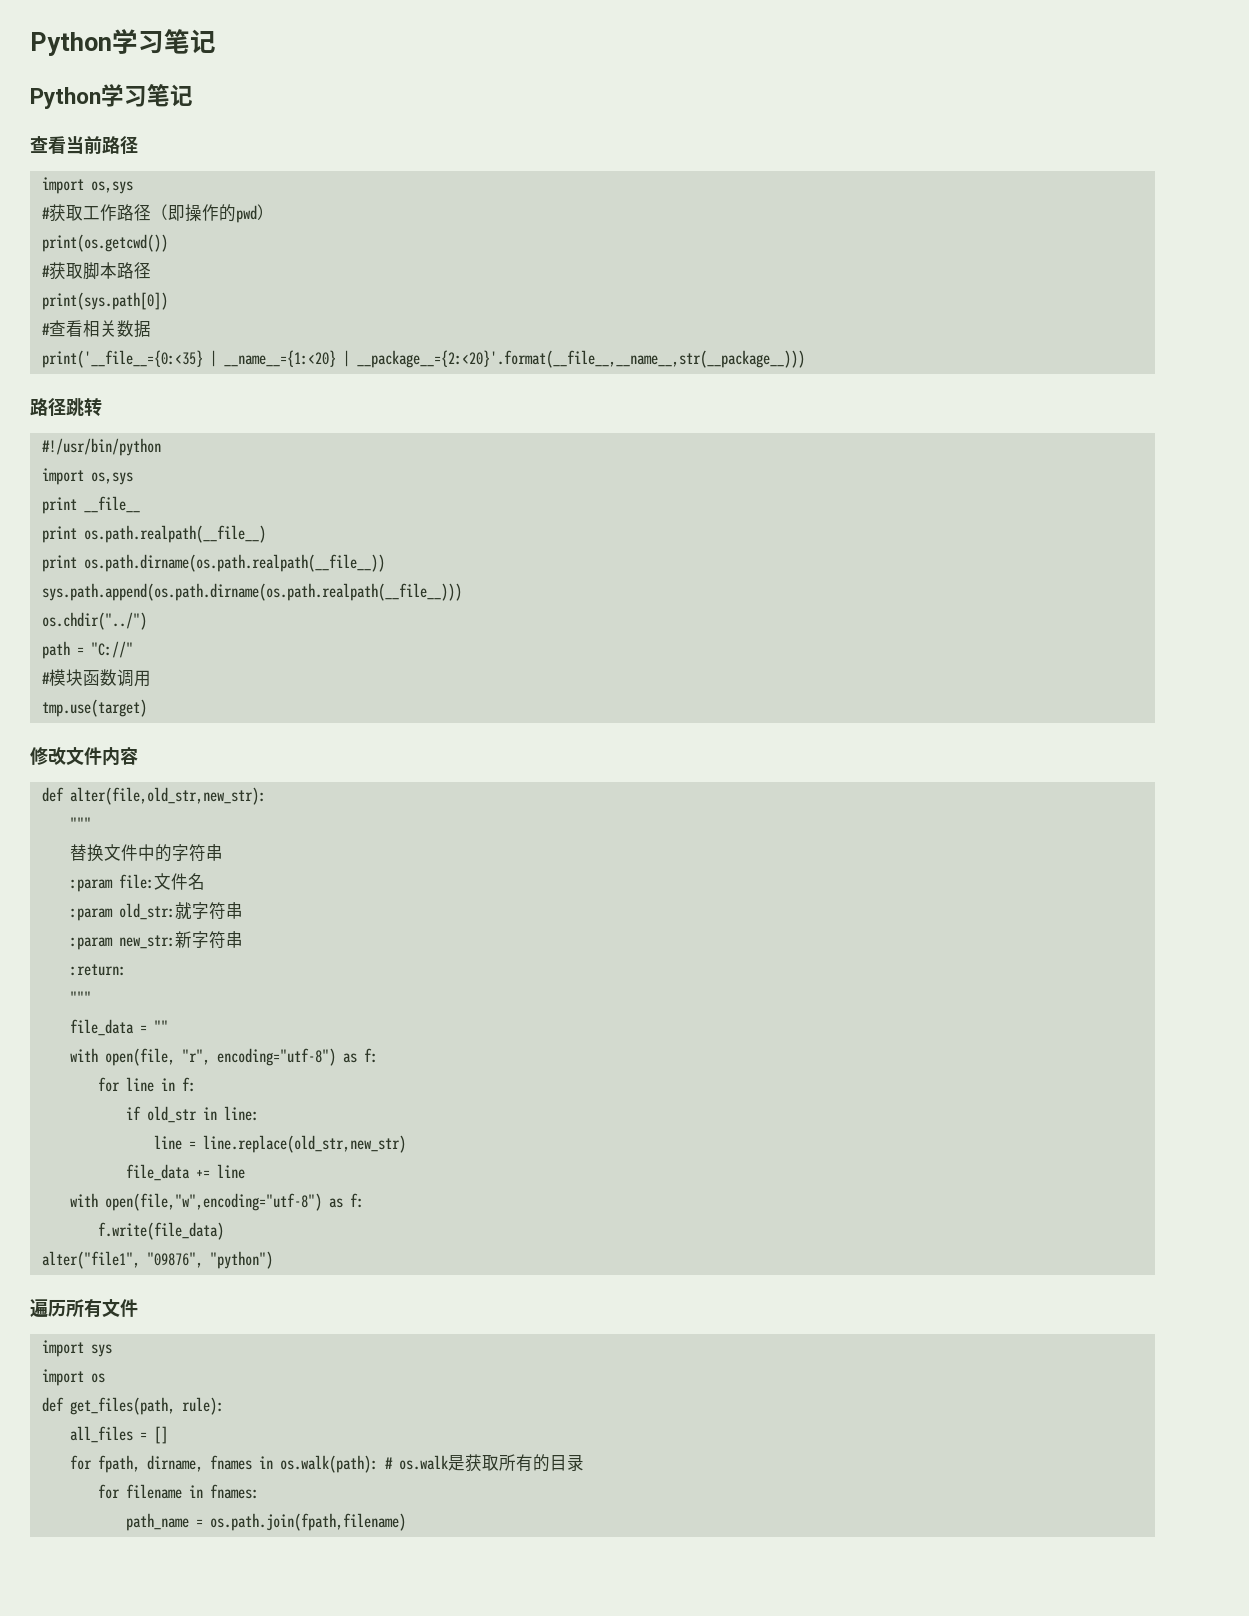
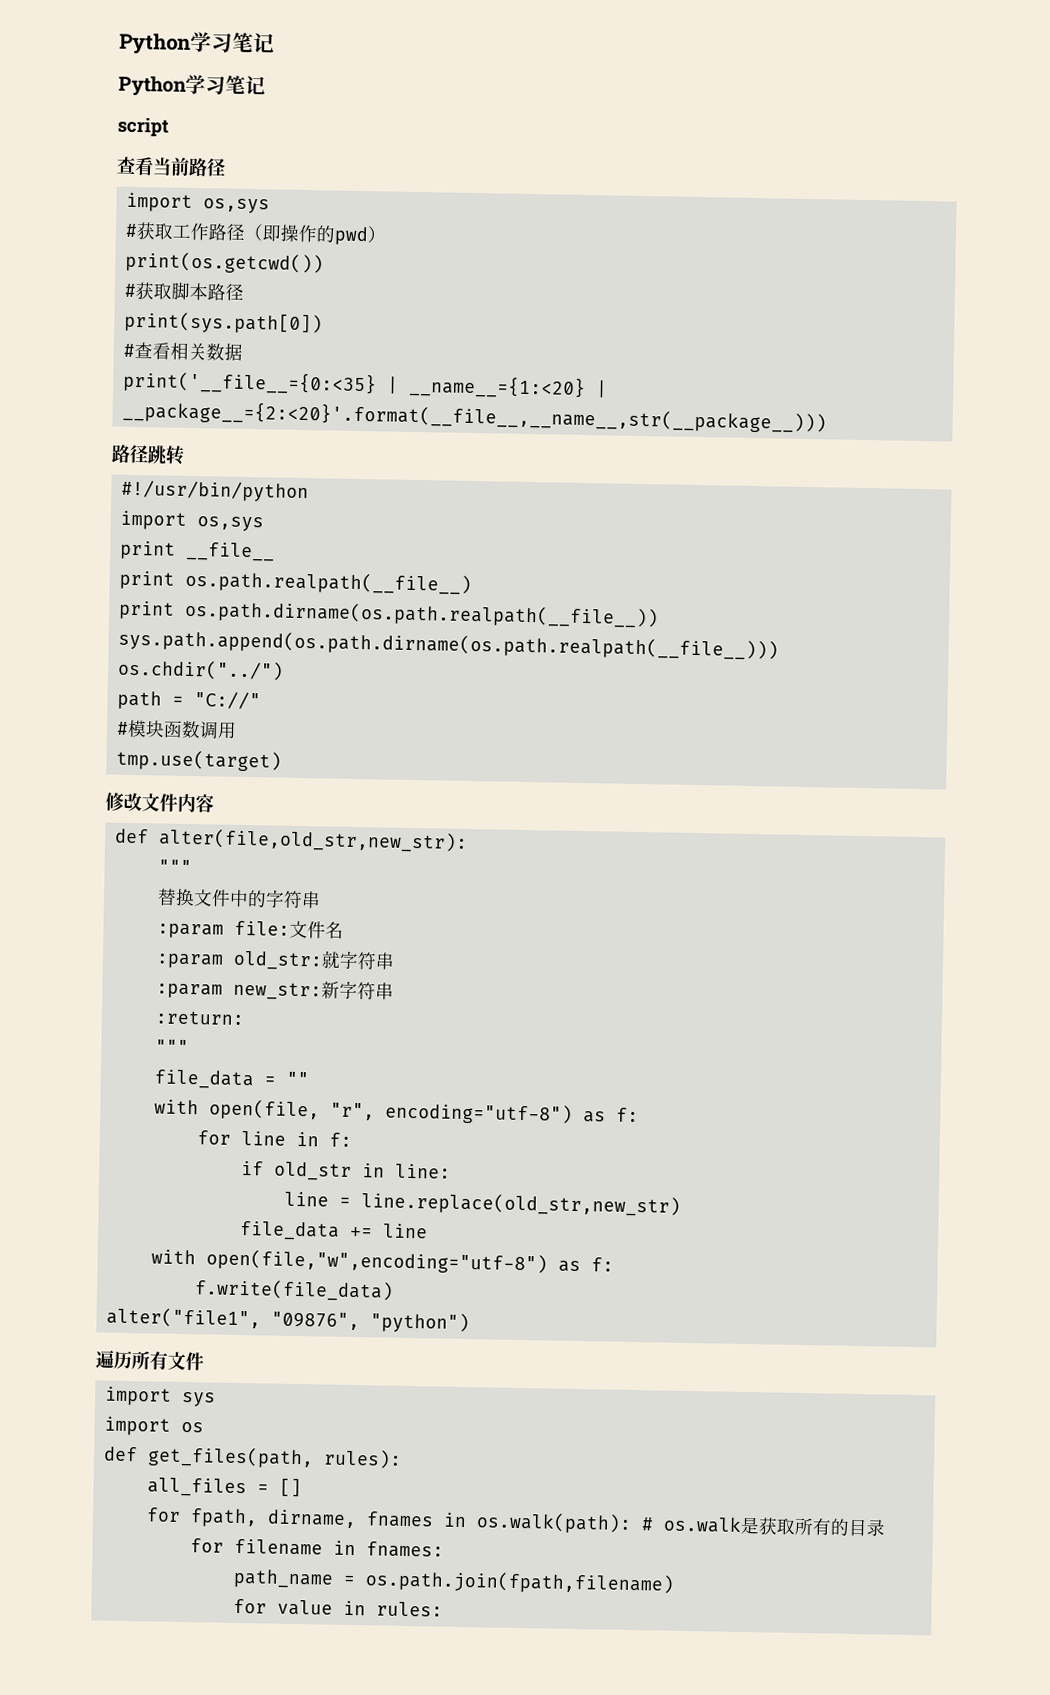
(193, 95) none -> [117,116,169,137] // script
[182,1397,224,1415] rule): -> [323,1448,403,1469] rules):
(406, 1522) none -> [233,1598,444,1617] // for value in rules:

